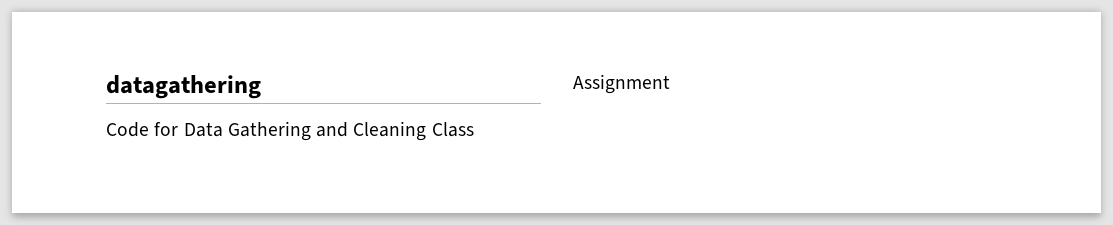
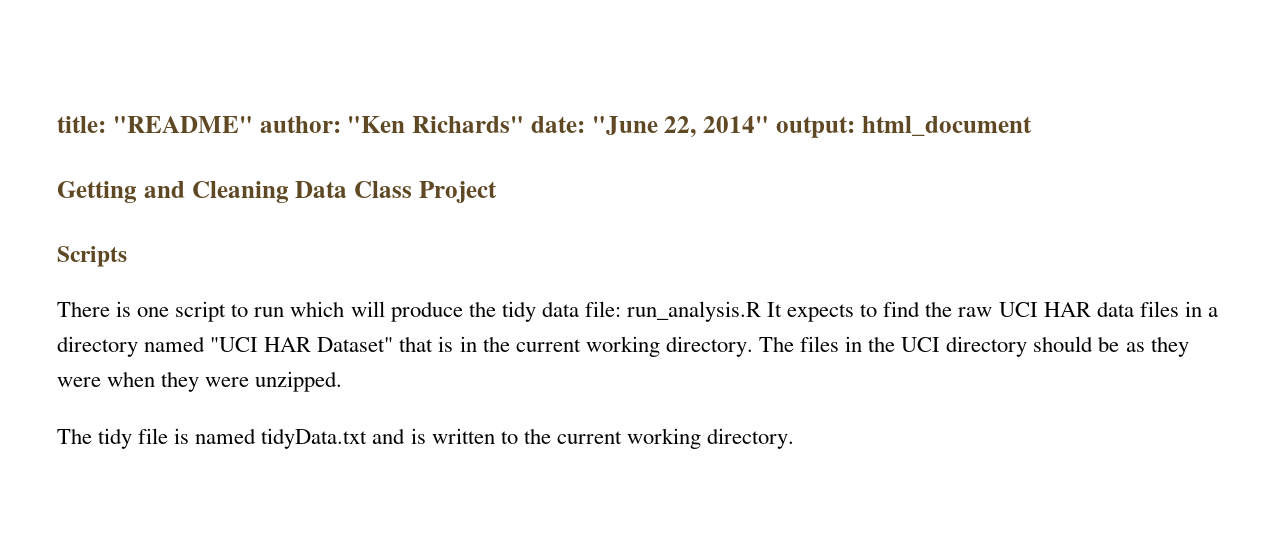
[106,75,261,99] [106,121,474,141] [573,74,670,94] datagathering // Code for Data Gathering and Cleaning Class Assignment -> [57,116,1032,138] [57,181,497,203] [57,246,127,267] [57,301,1218,322] [57,336,1189,357] [57,371,343,392] [57,428,794,449] title: "README" author: "Ken Richards" date: "June 22, 2014" output: html_document // Getting and Cleaning Data Class Project // Scripts // There is one script to run which will produce the tidy data file: run_analysis.R It expects to find the raw UCI HAR data files in a directory named "UCI HAR Dataset" that is in the current working directory. The files in the UCI directory should be as they were when they were unzipped. // The tidy file is named tidyData.txt and is written to the current working directory.

